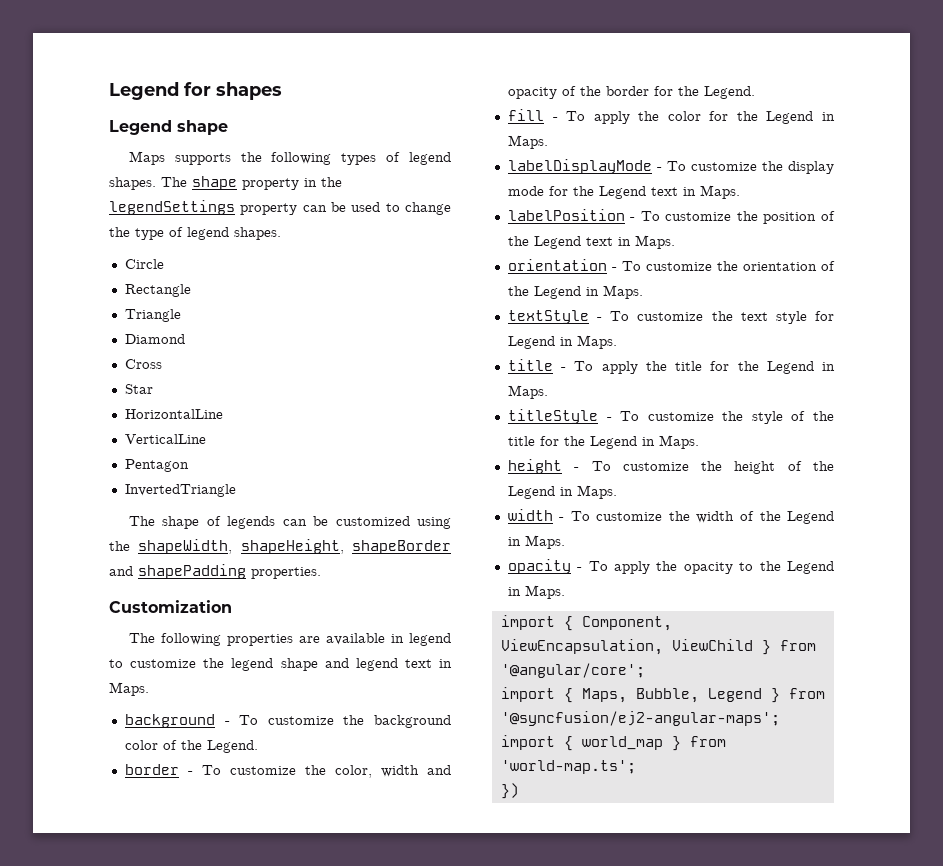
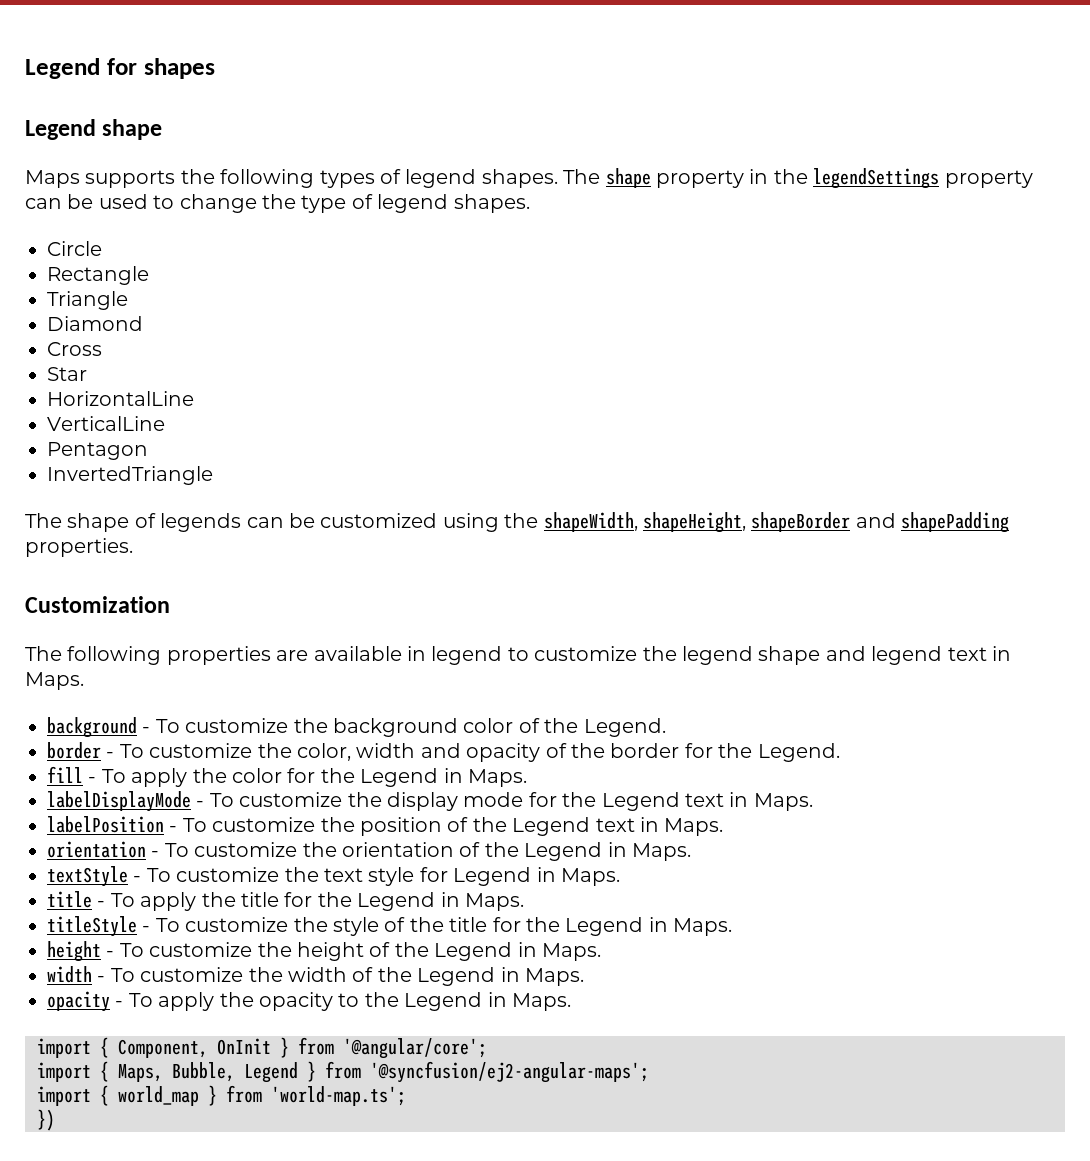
[500,639,753,655] ViewEncapsulation, ViewChild -> [217,1038,271,1055] OnInit

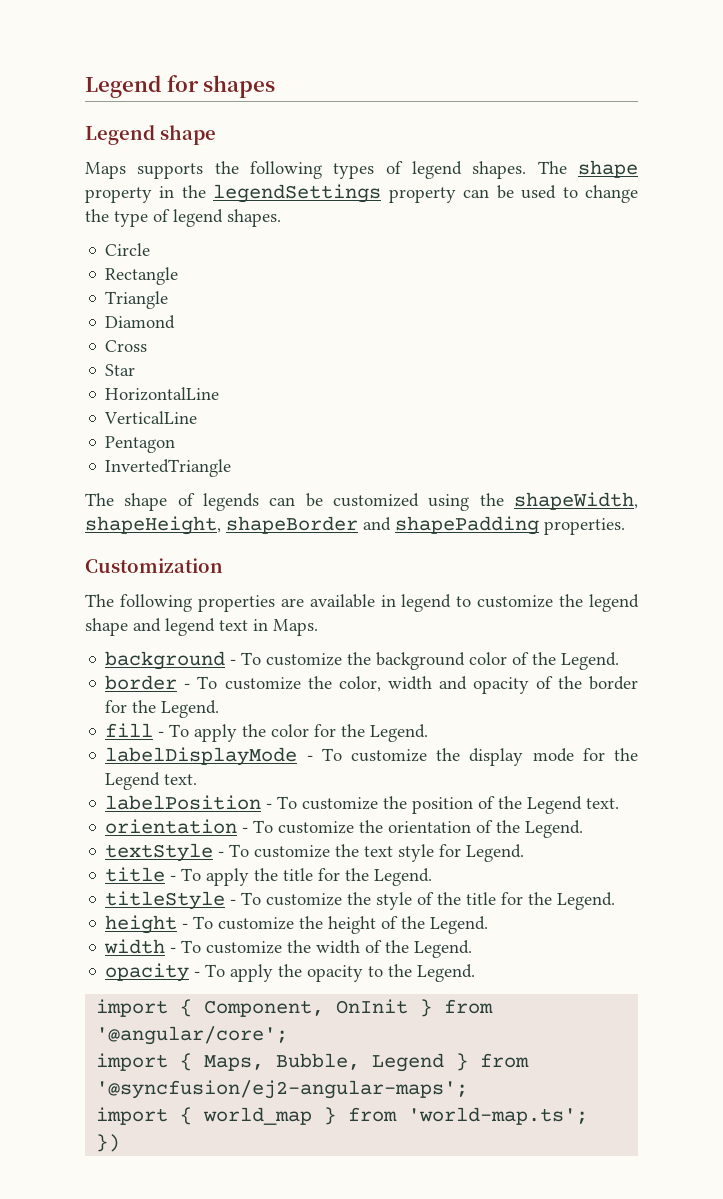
[360,768,527,787] Legend in Maps. -> [370,724,429,742] Legend.
[684,792,813,811] text in Maps. -> [164,774,198,785] text.
[595,817,724,836] text in Maps. -> [586,798,620,809] text.
[524,842,691,861] Legend in Maps. -> [525,820,584,838] Legend.
[453,867,620,886] Legend in Maps. -> [466,844,525,862] Legend.
[357,892,524,911] Legend in Maps. -> [374,868,433,886] Legend.
[565,917,733,936] Legend in Maps. -> [557,892,616,910] Legend.
[434,942,601,961] Legend in Maps. -> [430,916,489,934] Legend.
[417,967,584,986] Legend in Maps. -> [414,940,473,958] Legend.
[404,992,571,1011] Legend in Maps. -> [417,964,476,982] Legend.

